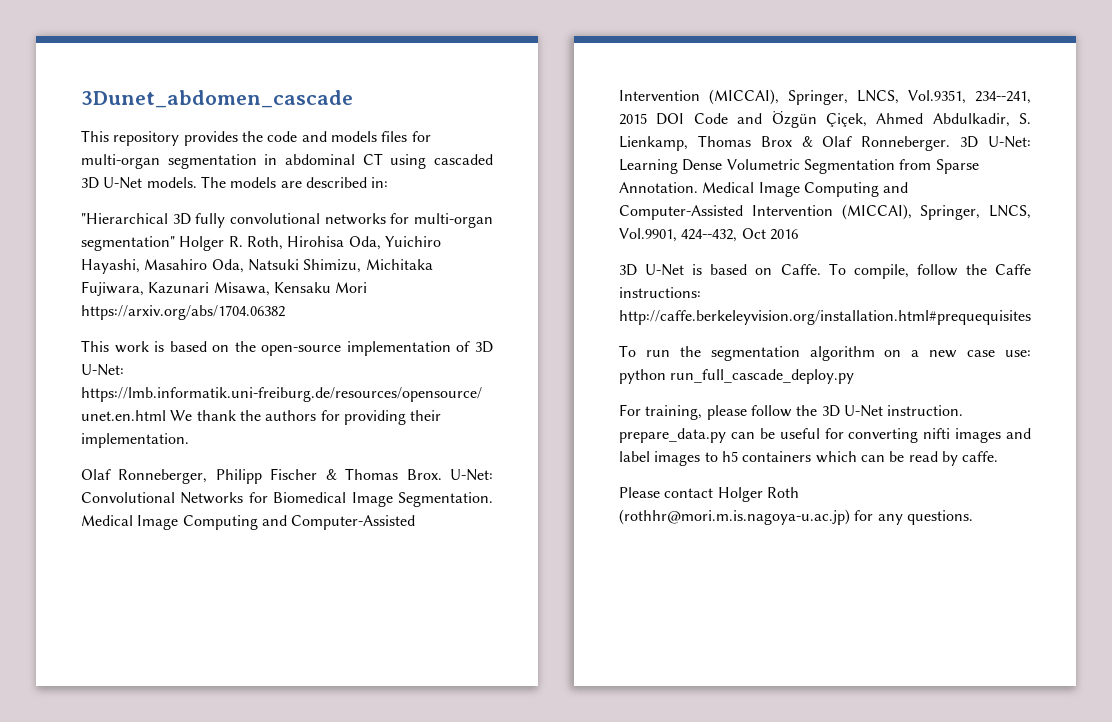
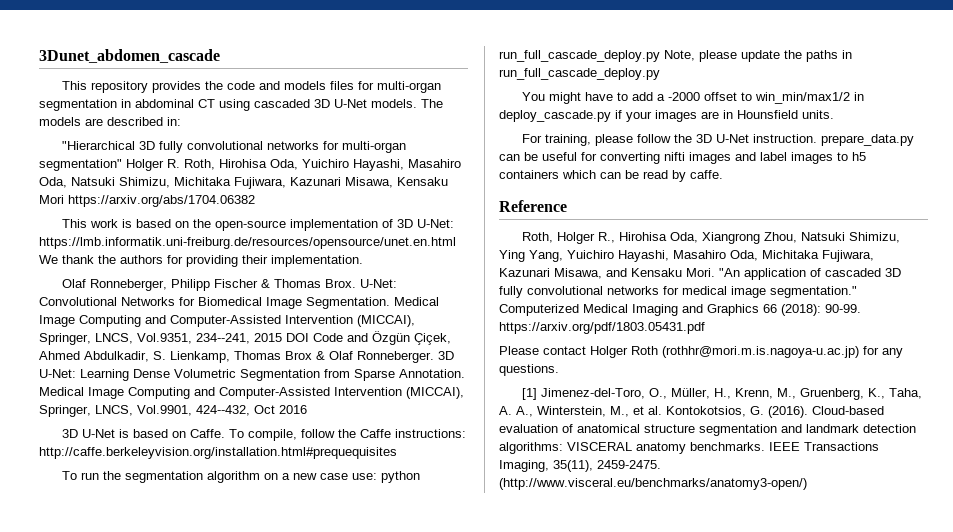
(855, 376) none -> [664,50,852,62] [499,68,660,80] [522,92,865,104] [499,110,834,122] Note, please update the paths in run_full_cascade_deploy.py // You might have to add a -2000 offset to win_min/max1/2 in deploy_cascade.py if your images are in Hounsfield units.
(999, 456) none -> [499,200,567,212] [522,232,901,244] [499,250,874,262] [499,268,901,280] [499,286,857,298] [499,304,861,316] [499,322,705,334] // Reference // Roth, Holger R., Hirohisa Oda, Xiangrong Zhou, Natsuki Shimizu, Ying Yang, Yuichiro Hayashi, Masahiro Oda, Michitaka Fujiwara, Kazunari Misawa, and Kensaku Mori. "An application of cascaded 3D fully convolutional networks for medical image segmentation." Computerized Medical Imaging and Graphics 66 (2018): 90-99. https://arxiv.org/pdf/1803.05431.pdf
(973, 517) none -> [522,388,923,400] [499,406,884,418] [499,424,916,436] [499,442,879,454] [499,460,661,472] [499,478,807,490] // [1] Jimenez-del-Toro, O., Müller, H., Krenn, M., Gruenberg, K., Taha, A. A., Winterstein, M., et al. Kontokotsios, G. (2016). Cloud-based evaluation of anatomical structure segmentation and landmark detection algorithms: VISCERAL anatomy benchmarks. IEEE Transactions Imaging, 35(11), 2459-2475. (http://www.visceral.eu/benchmarks/anatomy3-open/)

